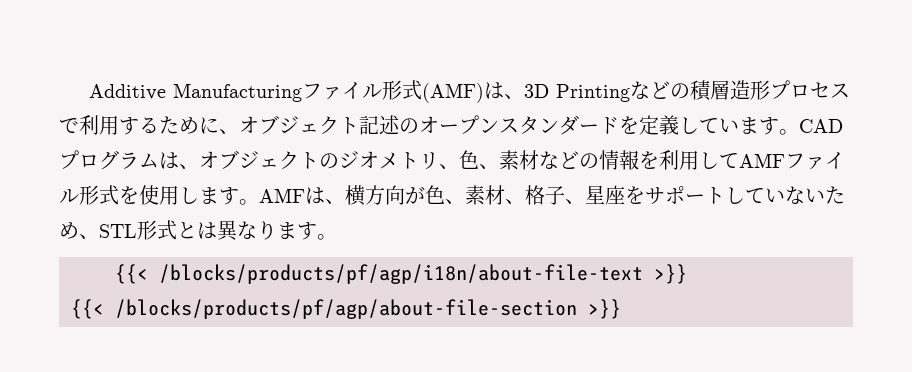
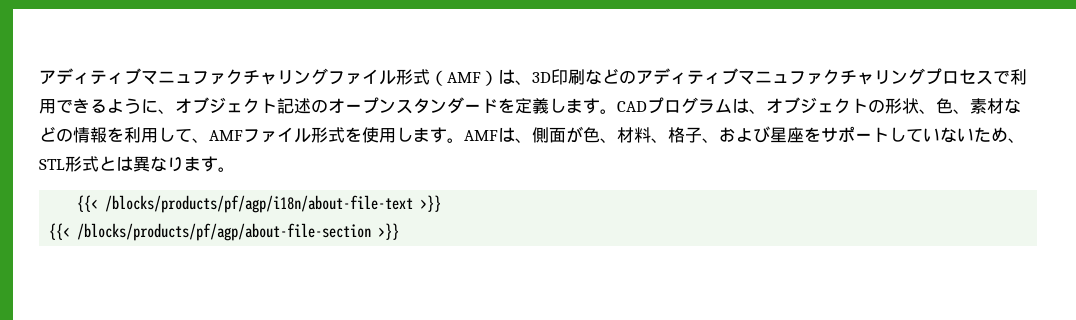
[89,80,771,103] Additive Manufacturingファイル形式(AMF)は、3D Printingなどの積層造形 -> [39,68,925,86] アディティブマニュファクチャリングファイル形式（AMF）は、3D印刷などのアディティブマニュファクチャリング
[119,116,199,135] するため -> [56,98,141,114] できるよう
[699,118,739,133] てい -> (566, 105) none
[339,151,439,169] ジオメトリ -> [885,98,919,114] 形状
(739, 160) none -> [192,138,209,143] 、
[345,185,505,206] 横方向が色、素材 -> [532,126,651,143] 側面が色、材料
(585, 201) none -> [719,126,770,143] および

